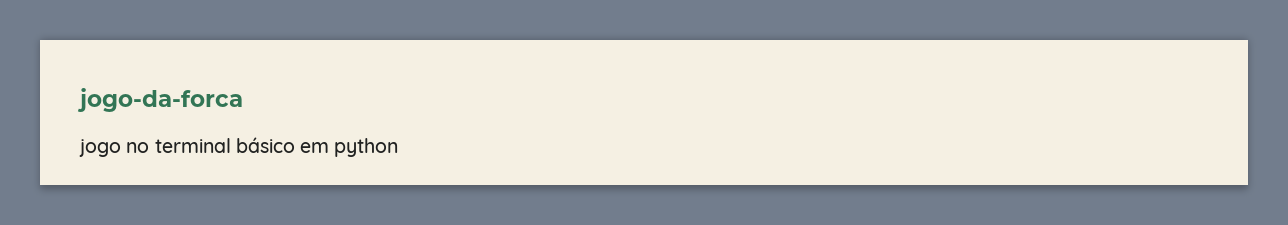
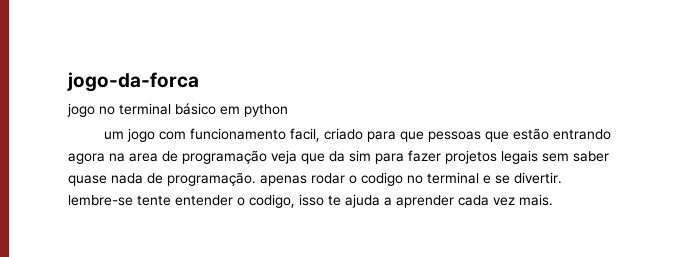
(399, 147) none -> [104,128,612,142] [68,150,609,164] [68,172,562,186] [68,194,553,208] // um jogo com funcionamento facil, criado para que pessoas que estão entrando agora na area de programação veja que da sim para fazer projetos legais sem saber quase nada de programação. apenas rodar o codigo no terminal e se divertir. lembre-se tente entender o codigo, isso te ajuda a aprender cada vez mais.

